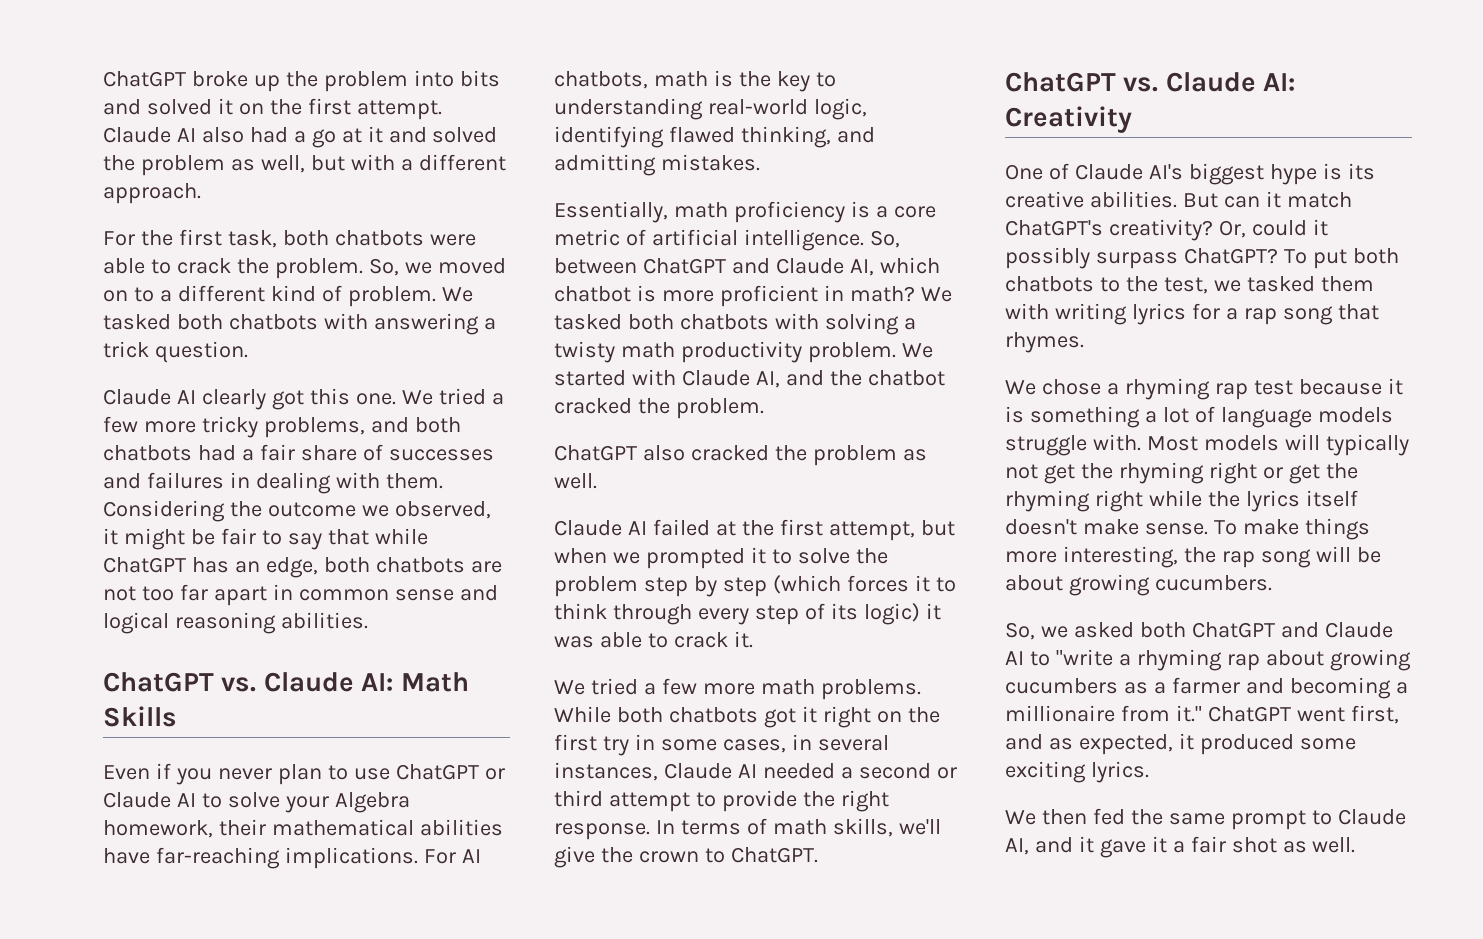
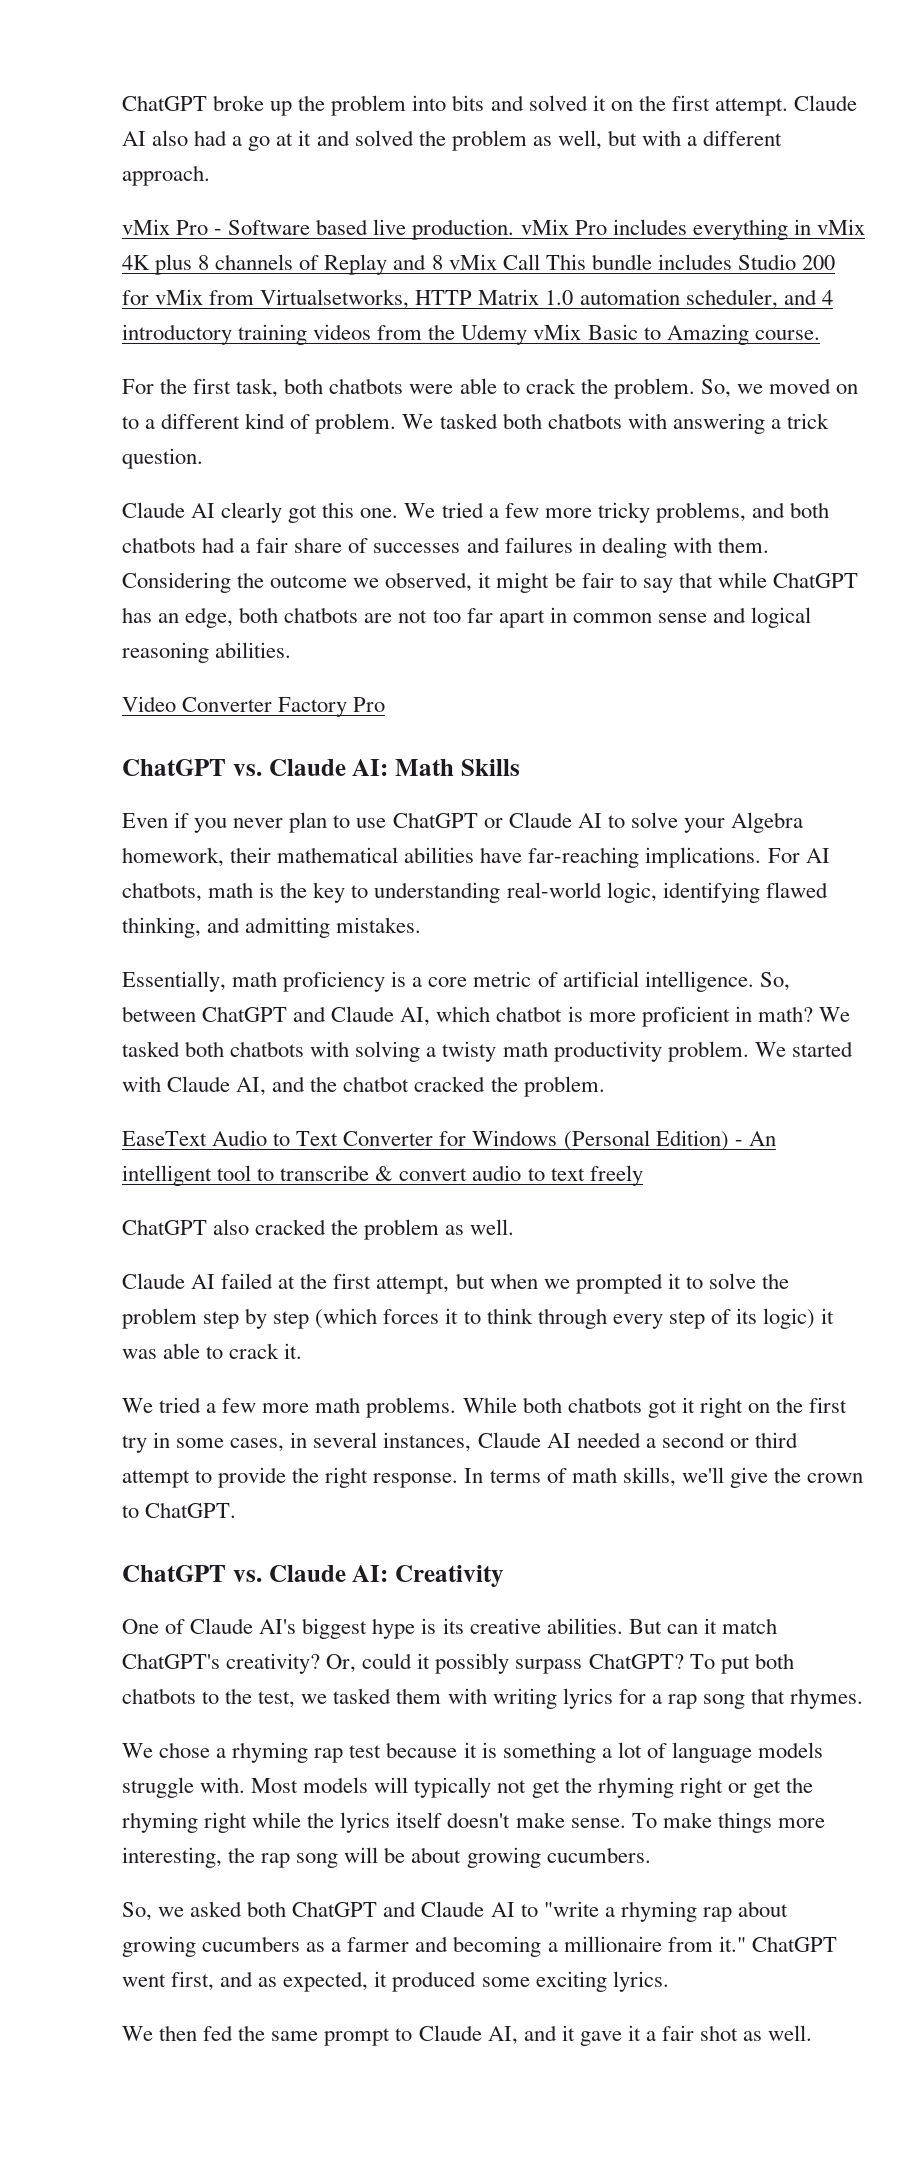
(201, 193) none -> [122,219,865,240] [122,254,836,275] [122,289,833,309] [122,324,820,345] // vMix Pro - Software based live production. vMix Pro includes everything in vMix 4K plus 8 channels of Replay and 8 vMix Call This bundle includes Studio 200 for vMix from Virtualsetworks, HTTP Matrix 1.0 automation scheduler, and 4 introductory training videos from the Udemy vMix Basic to Amazing course.
(368, 620) none -> [122,696,386,717] // Video Converter Factory Pro
(764, 408) none -> [122,1130,776,1151] [122,1165,643,1186] // EaseText Audio to Text Converter for Windows (Personal Edition) - An intelligent tool to transcribe & convert audio to text freely

